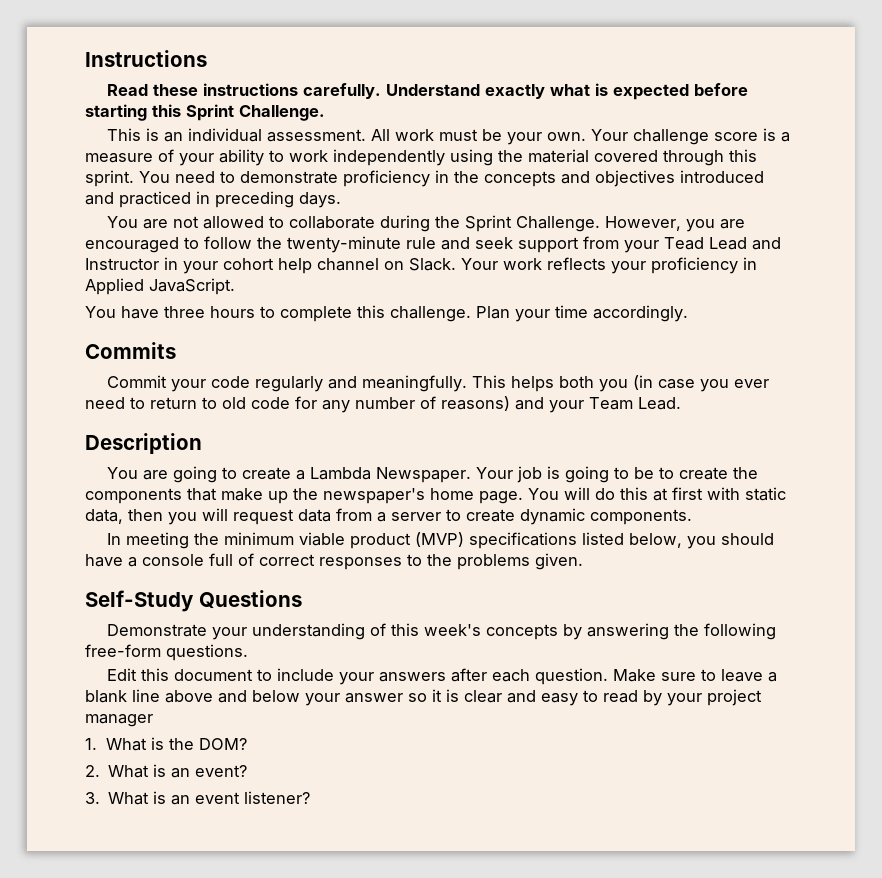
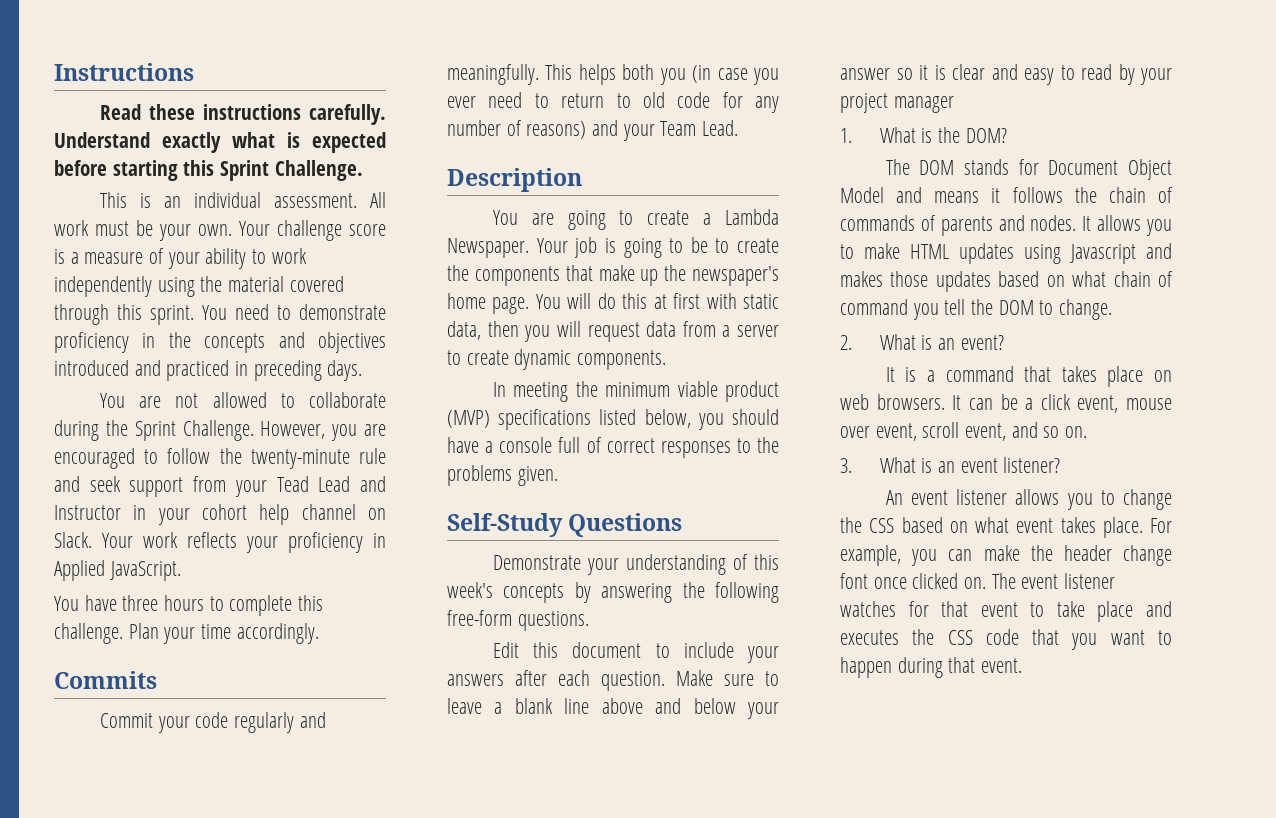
(248, 744) none -> [885,159,1172,180] [840,187,1173,203] [840,215,1172,236] [840,243,1172,264] [840,271,1173,292] [840,299,1113,320] // The DOM stands for Document Object Model and means it follows the chain of commands of parents and nodes. It allows you to make HTML updates using Javascript and makes those updates based on what chain of command you tell the DOM to change.
(248, 771) none -> [885,366,1172,387] [840,394,1172,413] [840,422,1088,441] // It is a command that takes place on web browsers. It can be a click event, mouse over event, scroll event, and so on.
(311, 797) none -> [885,489,1172,510] [840,517,1172,538] [840,545,1172,566] [840,573,1116,589] [840,601,1172,622] [840,629,1172,650] [840,657,1023,678] // An event listener allows you to change the CSS based on what event takes place. For example, you can make the header change font once clicked on. The event listener watches for that event to take place and executes the CSS code that you want to happen during that event.

